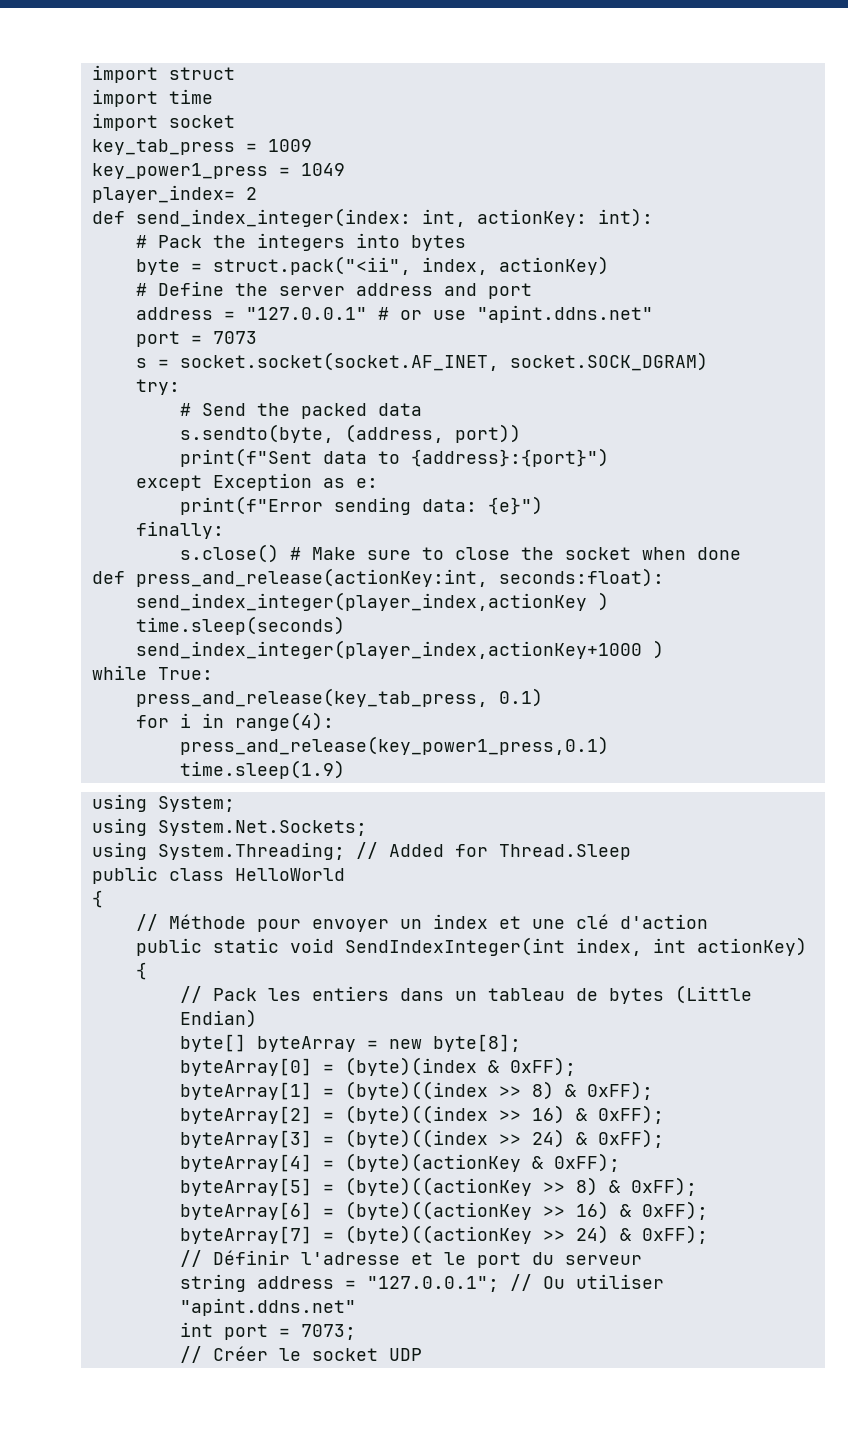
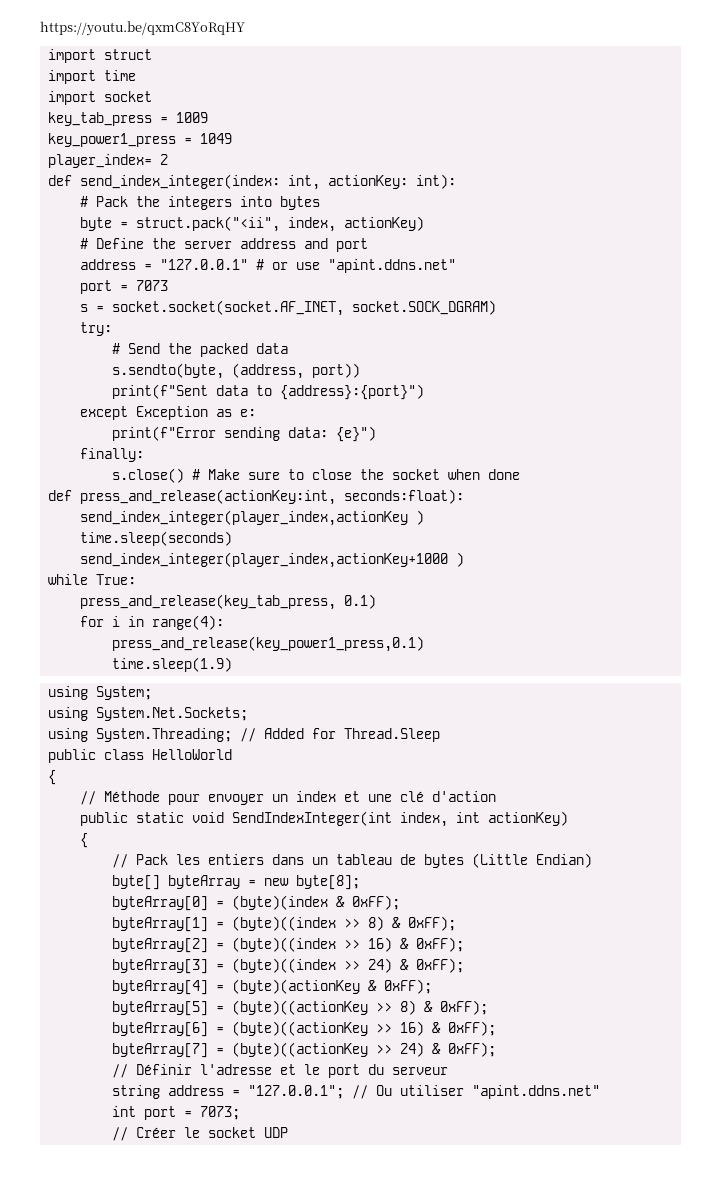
(92, 74) none -> [40,21,245,36] https://youtu.be/qxmC8YoRqHY //

